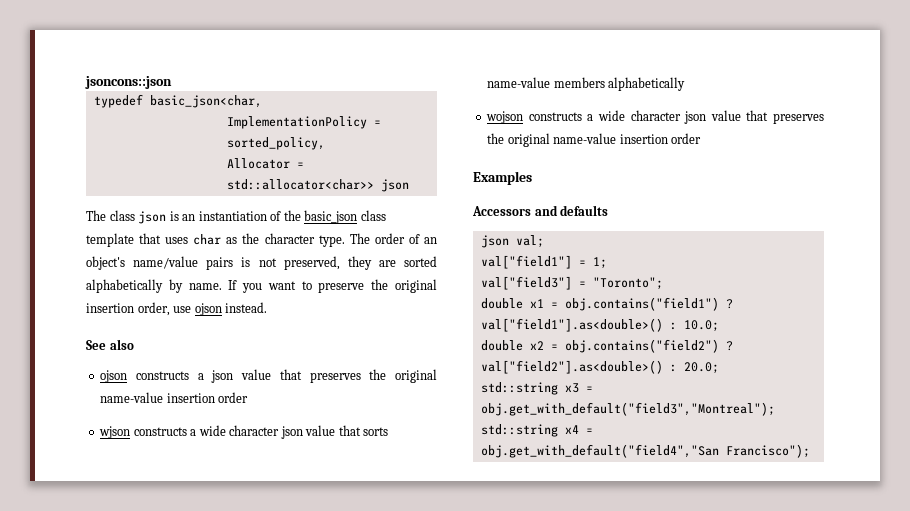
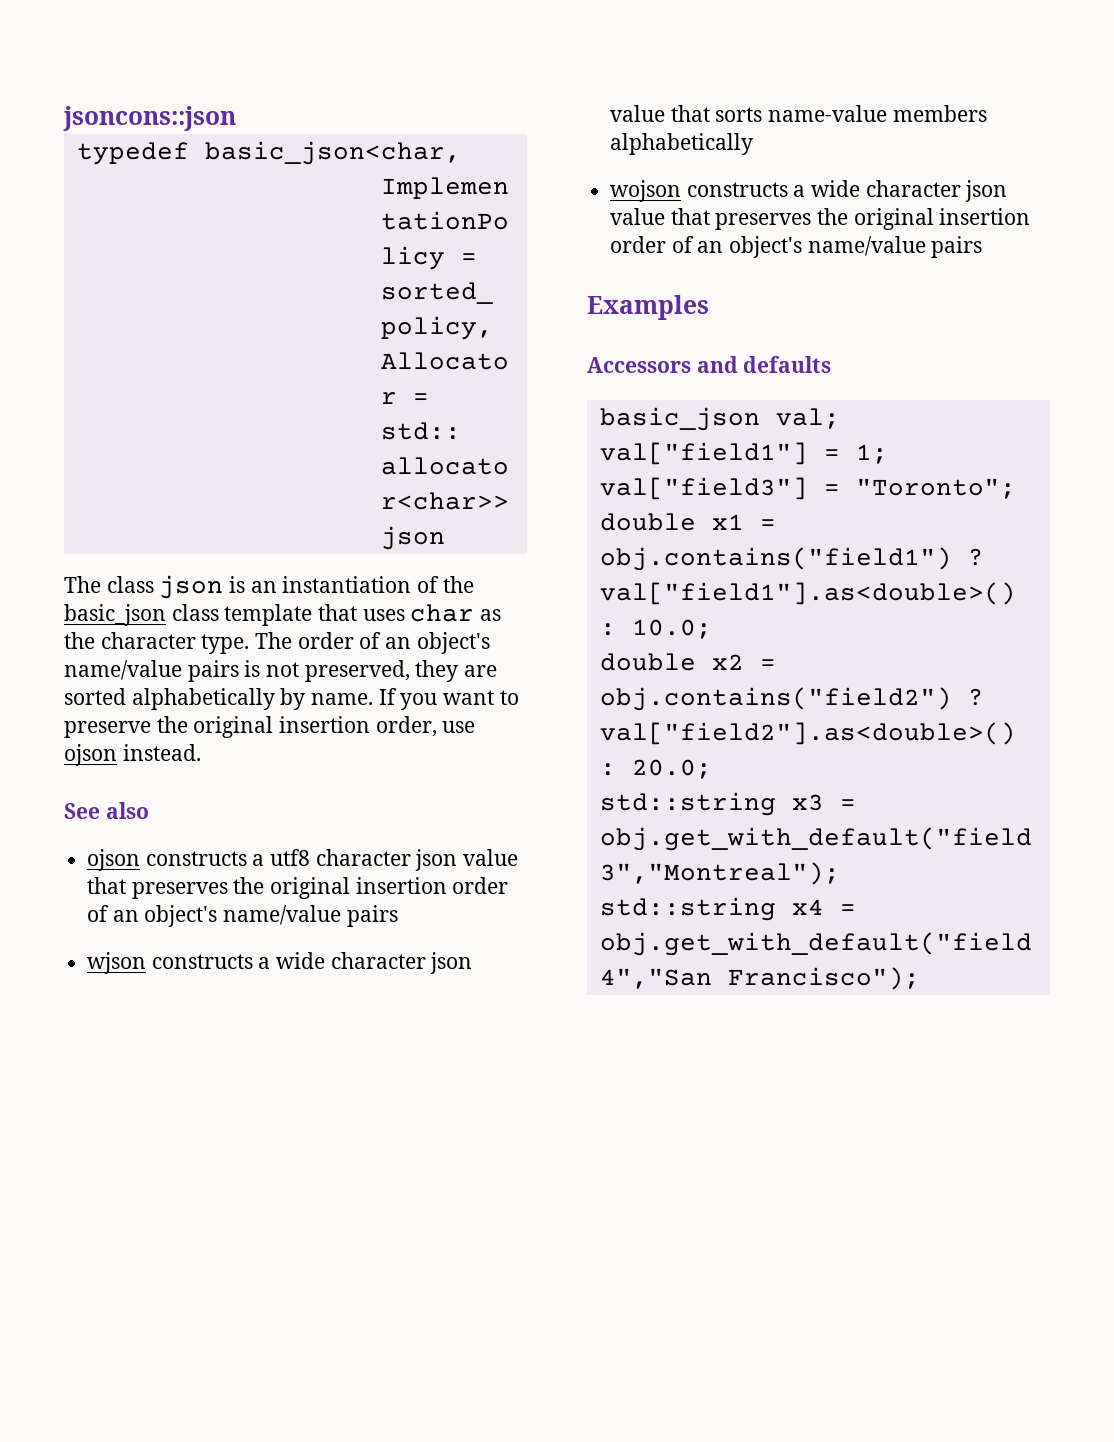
[211,369,437,383] [100,392,249,403] json value that preserves the original name-value insertion order -> [270,849,519,871] [87,877,509,899] [87,905,398,927] utf8 character json value that preserves the original insertion order of an object's name/value pairs
[553,133,702,144] name-value insertion order -> [939,208,1031,225] [610,236,983,258] insertion order of an object's name/value pairs
[480,235,509,248] json -> [599,407,760,431] basic_json

